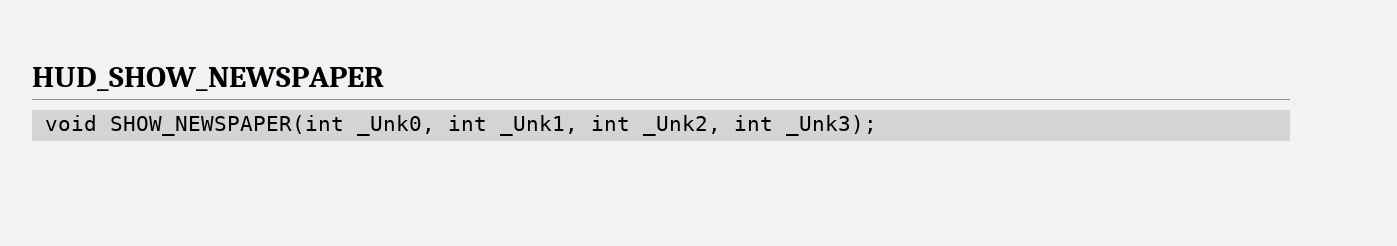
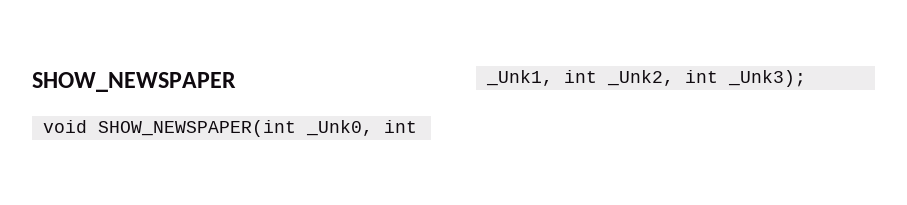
[32,67,384,91] HUD_SHOW_NEWSPAPER -> [32,72,236,92] SHOW_NEWSPAPER

